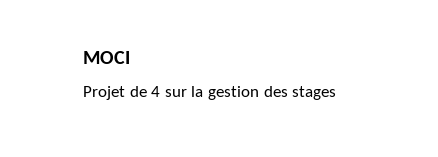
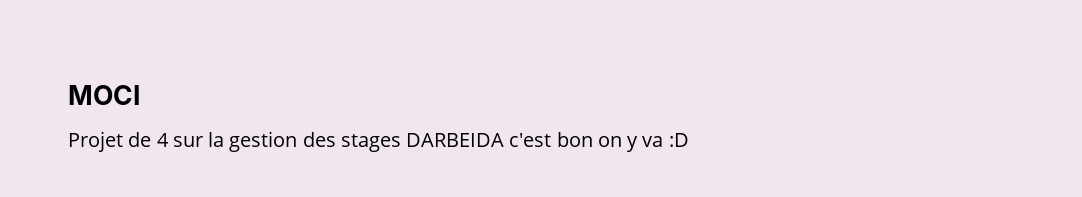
(337, 93) none -> [406,132,689,152] DARBEIDA c'est bon on y va :D

